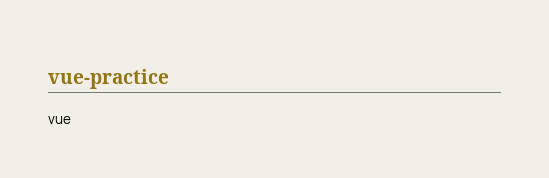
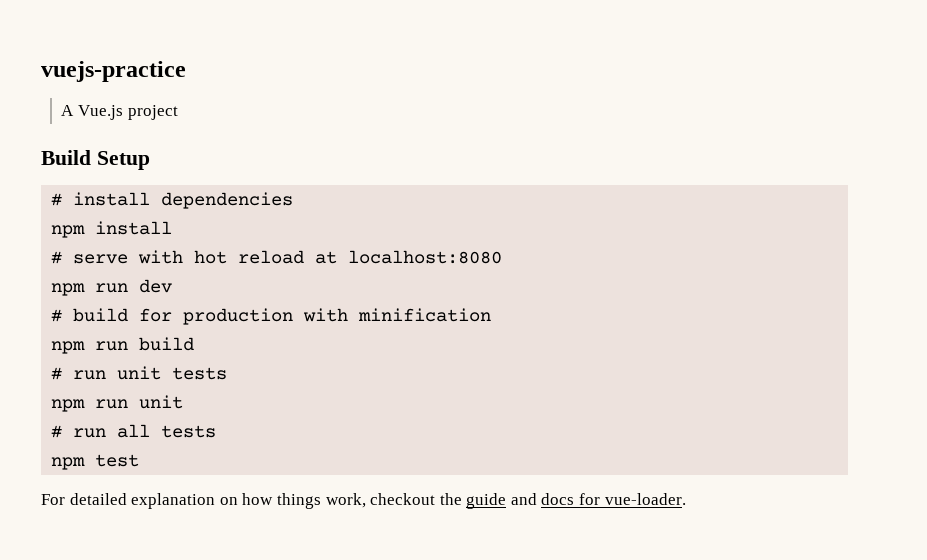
[48,69,169,89] [48,116,71,124] vue-practice // vue -> [41,61,186,82] [61,105,178,120] [41,150,150,170] [51,192,294,209] [51,221,173,238] [51,250,503,264] [51,279,173,296] [51,308,492,325] [51,337,195,354] [51,366,228,380] [51,395,184,412] [51,424,217,438] [51,454,140,470] [41,493,686,509] vuejs-practice // A Vue.js project // Build Setup // # install dependencies // npm install // # serve with hot reload at localhost:8080 // npm run dev // # build for production with minification // npm run build // # run unit tests // npm run unit // # run all tests // npm test // For detailed explanation on how things work, checkout the guide and docs for vue-loader.

